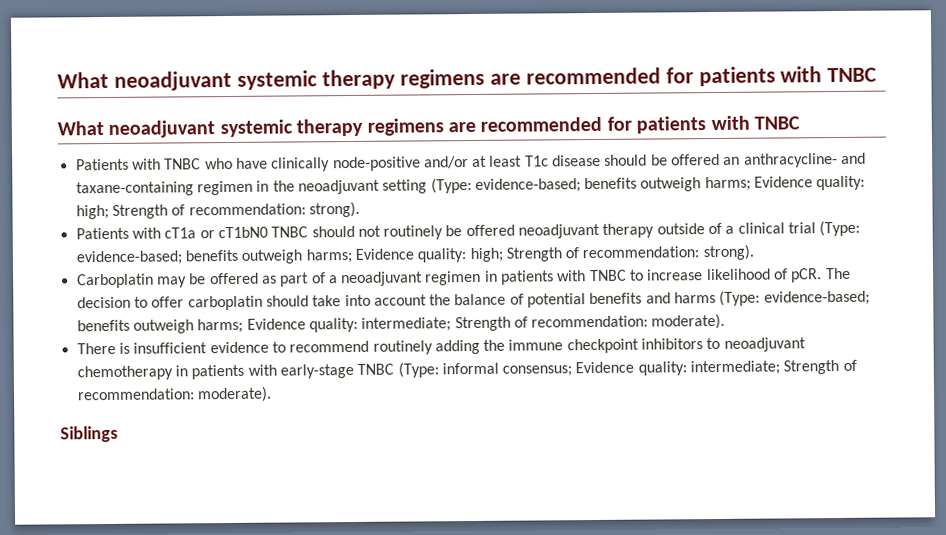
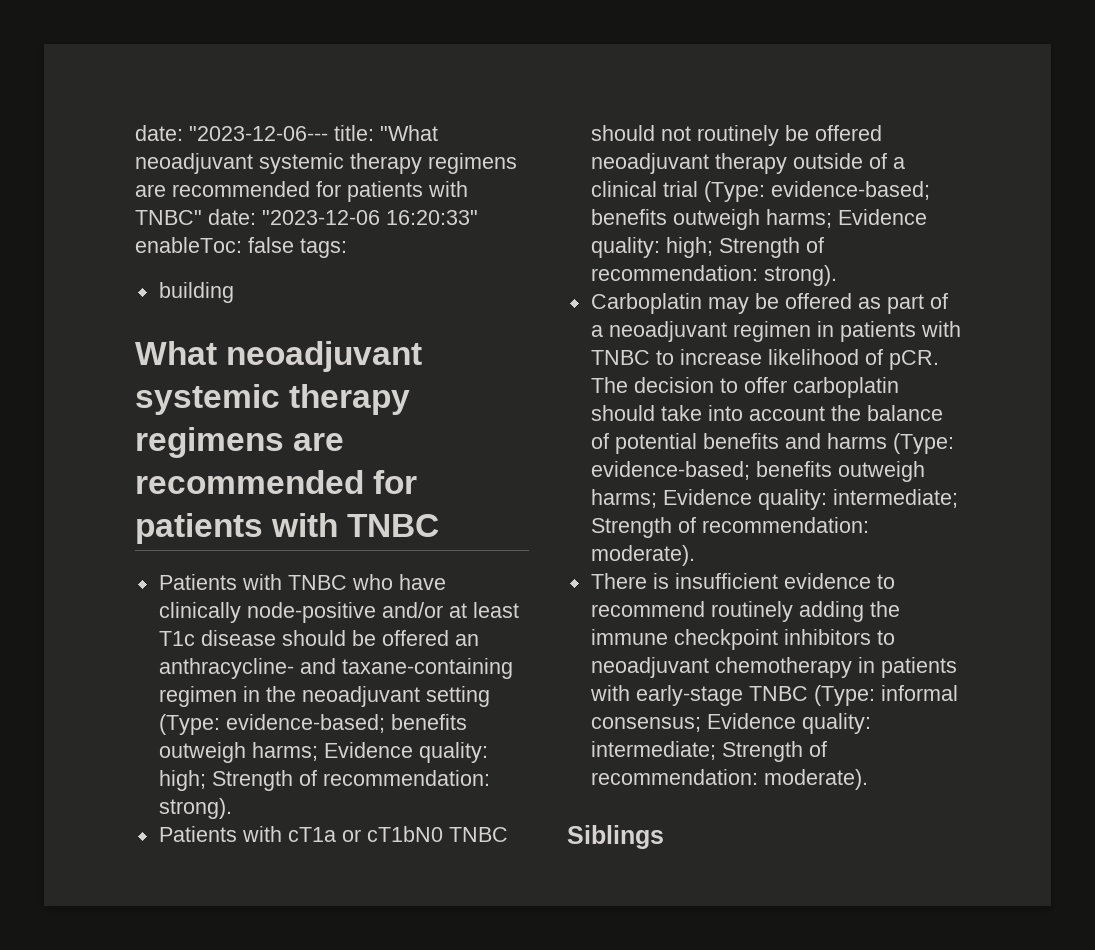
[57,66,878,91] What neoadjuvant systemic therapy regimens are recommended for patients with TNBC -> [135,125,438,141] [135,153,517,174] [135,181,468,202] [135,209,478,225] [135,237,347,258] [158,282,234,303] date: "2023-12-06--- title: "What neoadjuvant systemic therapy regimens are recommended for patients with TNBC" date: "2023-12-06 16:20:33" enableToc: false tags: // building

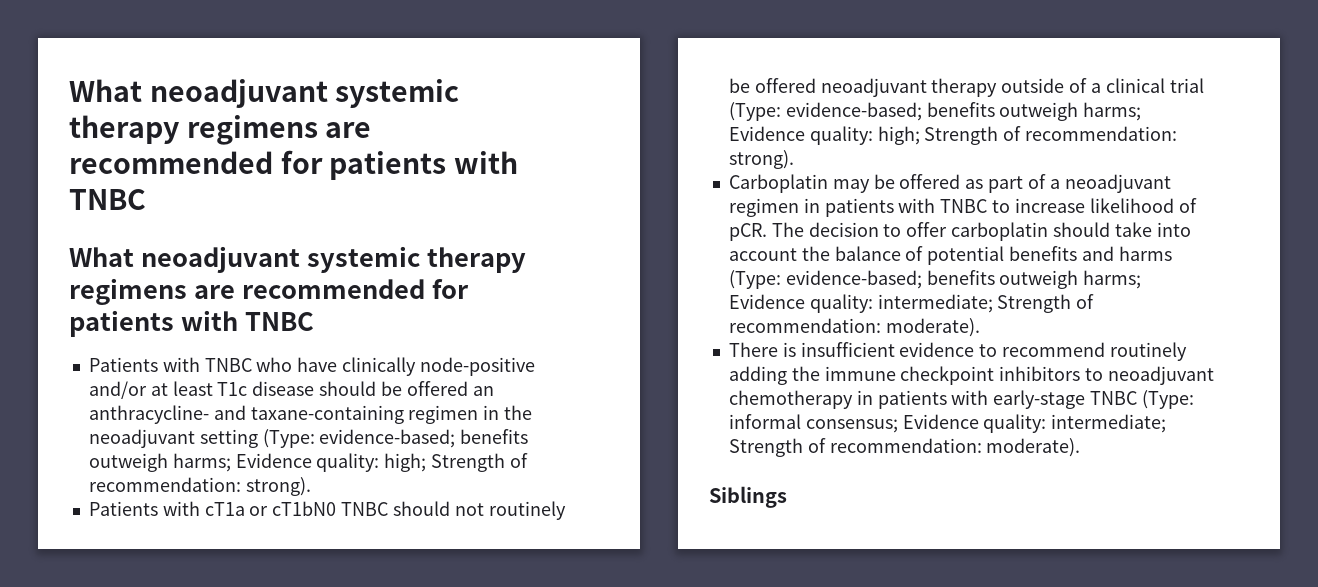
[135,125,438,141] [135,153,517,174] [135,181,468,202] [135,209,478,225] [135,237,347,258] [158,282,234,303] date: "2023-12-06--- title: "What neoadjuvant systemic therapy regimens are recommended for patients with TNBC" date: "2023-12-06 16:20:33" enableToc: false tags: // building -> [69,79,460,108] [69,115,372,145] [69,150,519,180] [69,189,146,210] What neoadjuvant systemic therapy regimens are recommended for patients with TNBC

